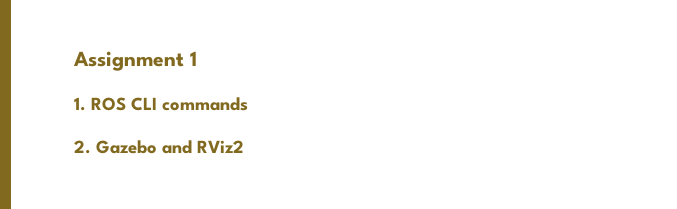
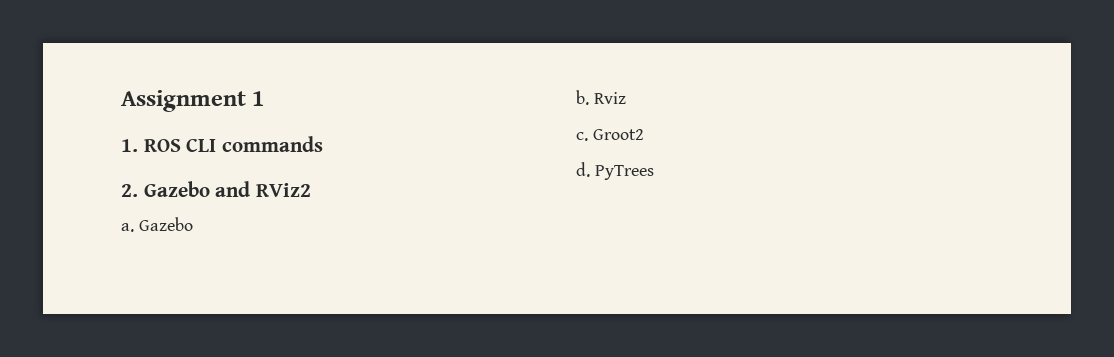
(244, 146) none -> [121,217,193,232] [576,90,626,105] [576,129,644,141] [576,162,654,180] // a. Gazebo // b. Rviz // c. Groot2 // d. PyTrees

